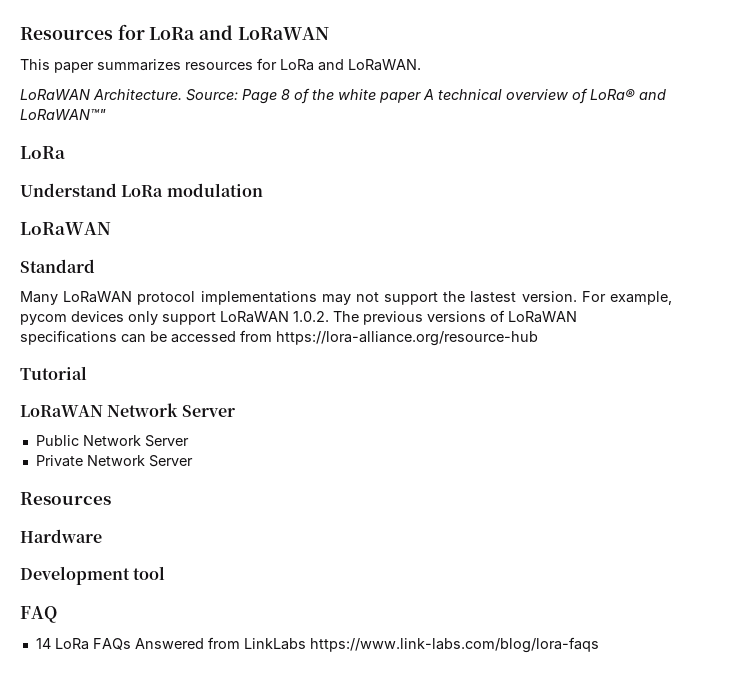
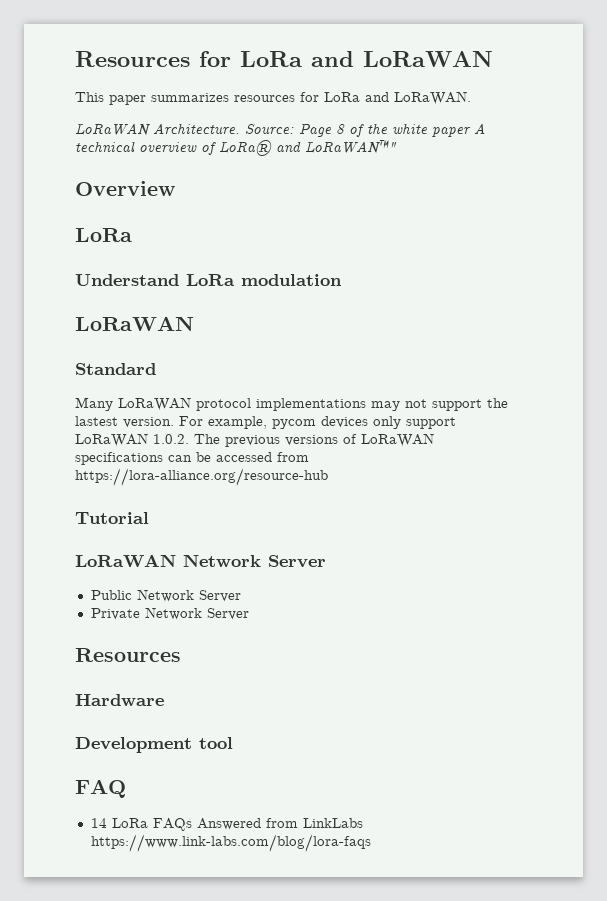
(106, 114) none -> [75,181,175,196] // Overview

